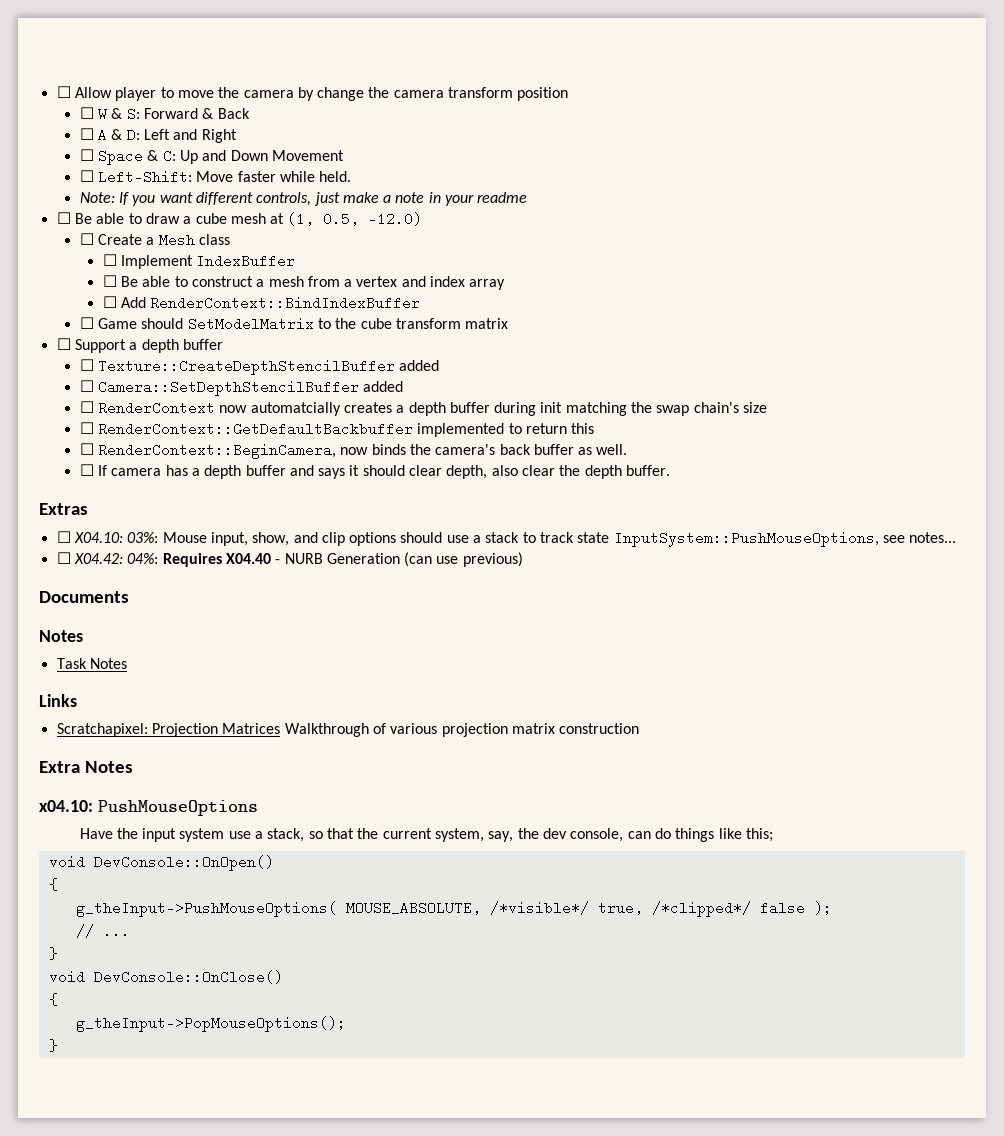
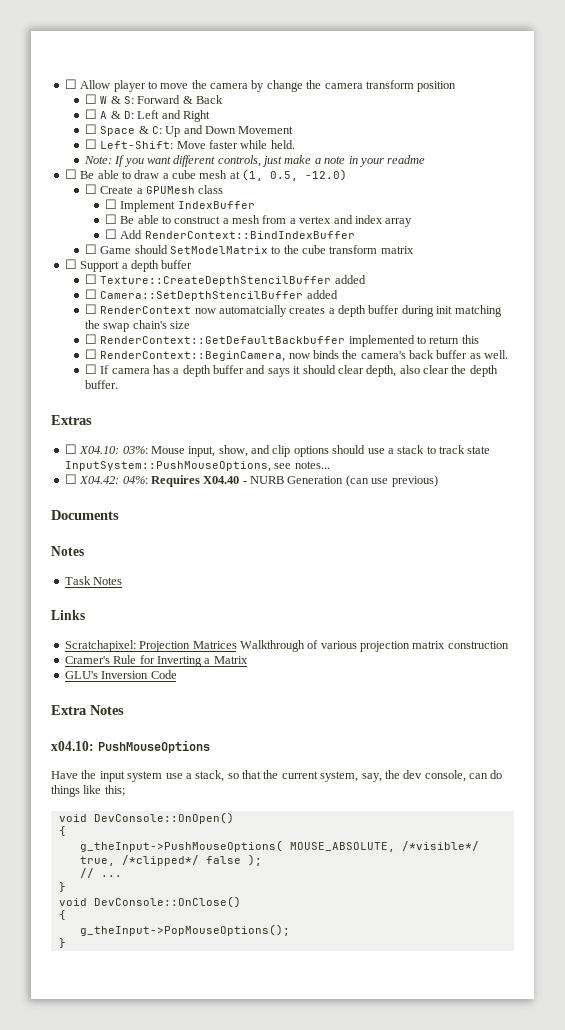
[158,233,195,247] Mesh -> [145,186,195,194] GPUMesh
(640, 728) none -> [64,655,248,667] [64,670,177,679] // Cramer's Rule for Inverting a Matrix // GLU's Inversion Code

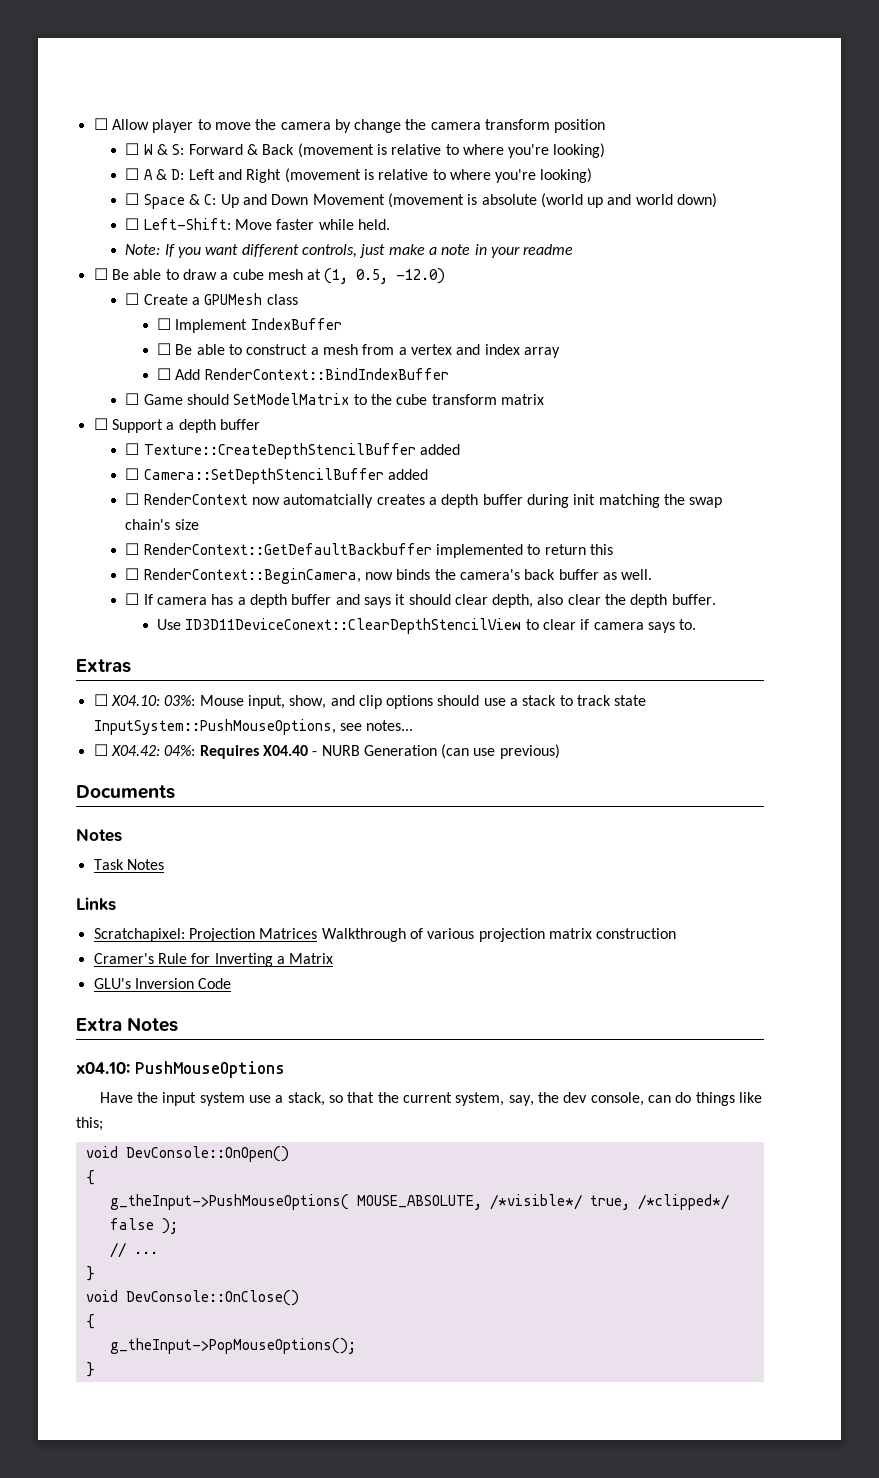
(224, 99) none -> [297,143,606,158] (movement is relative to where you're looking)
(211, 116) none -> [284,168,593,183] (movement is relative to where you're looking)
(294, 130) none -> [387,193,718,208] (movement is absolute (world up and world down)
(118, 384) none -> [157,618,697,634] // Use ID3D11DeviceConext::ClearDepthStencilView to clear if camera says to.

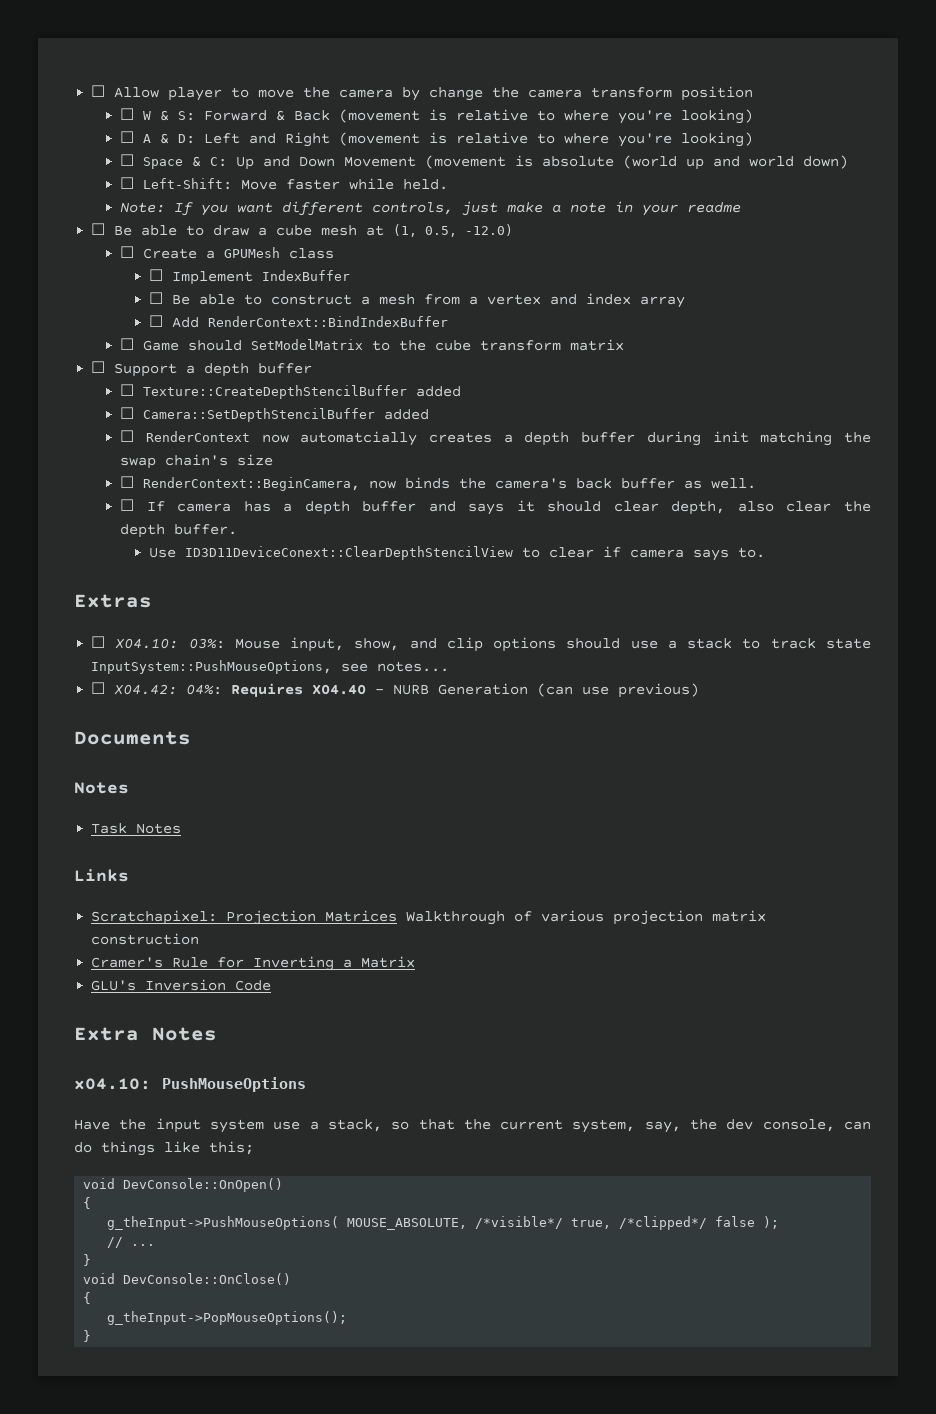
[125,543,613,558] // ☐ RenderContext::GetDefaultBackbuffer implemented to return this -> (274, 460) none

